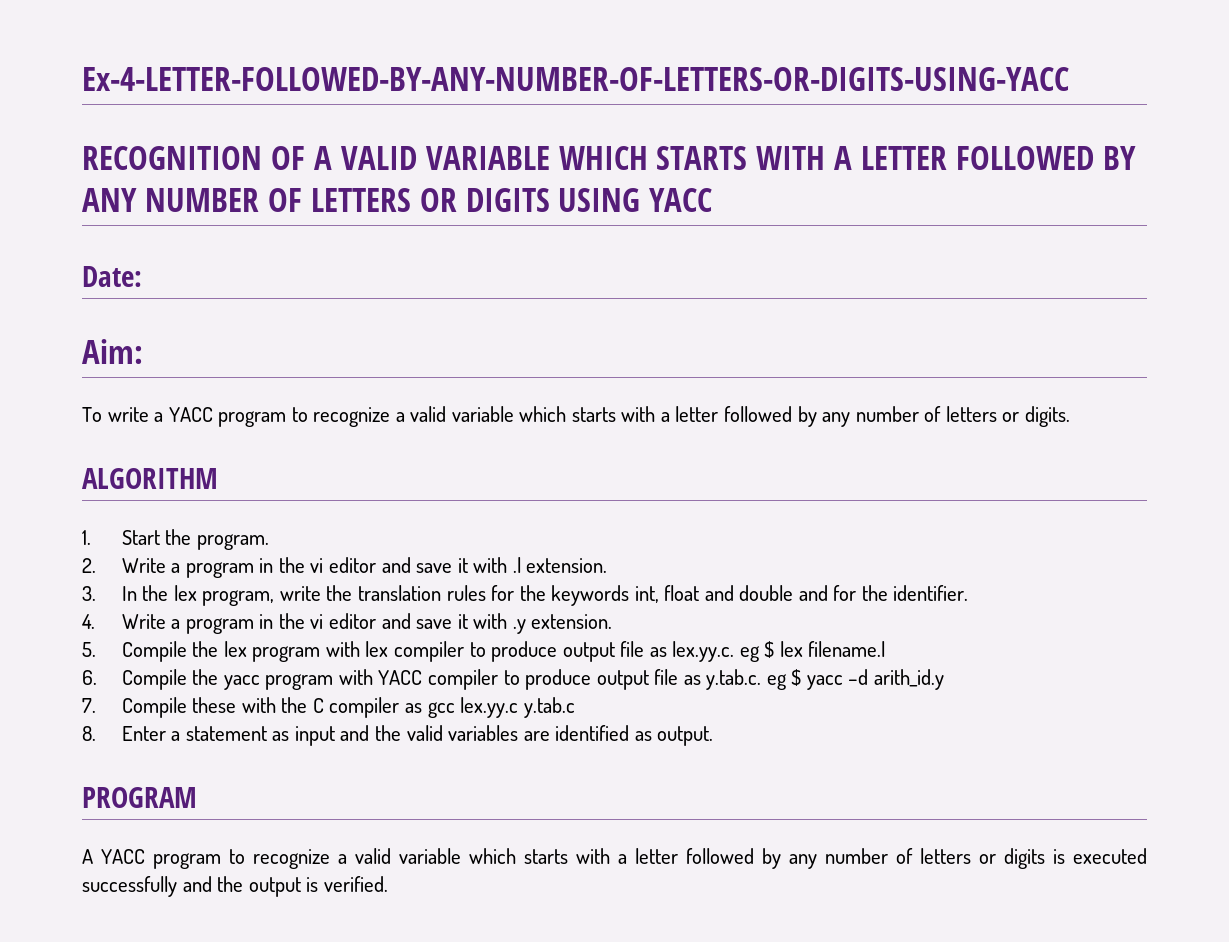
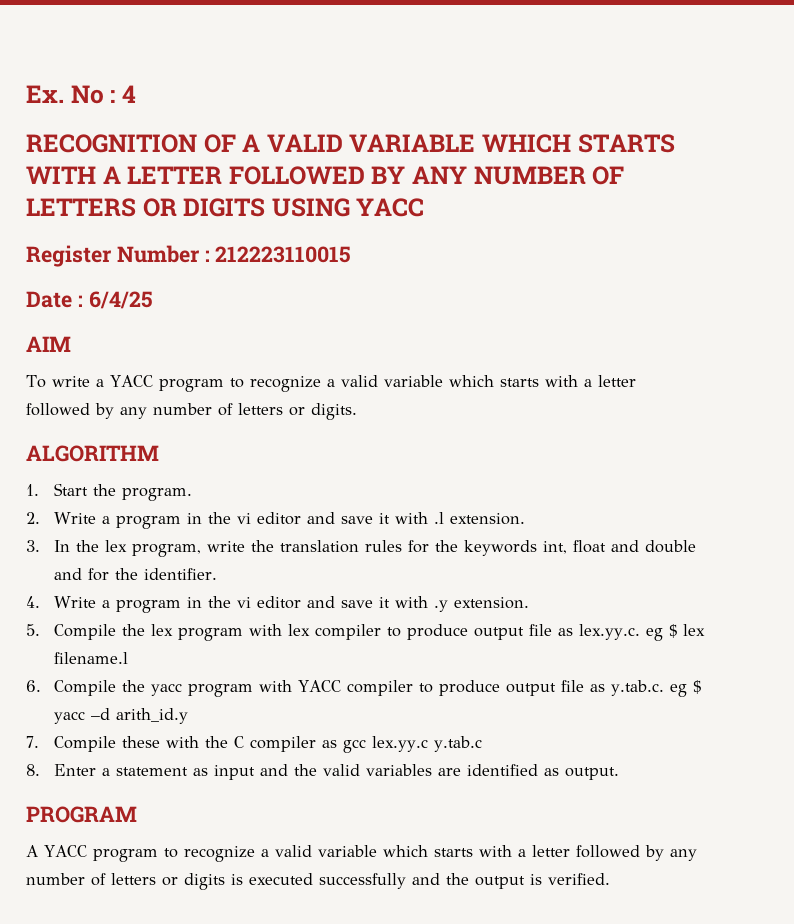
[82,67,1069,91] Ex-4-LETTER-FOLLOWED-BY-ANY-NUMBER-OF-LETTERS-OR-DIGITS-USING-YACC -> [26,85,136,104] Ex. No : 4
[82,266,142,287] [82,339,143,364] Date: // Aim: -> [26,245,351,267] [26,291,152,309] [26,336,71,352] Register Number : 212223110015 // Date : 6/4/25 // AIM

